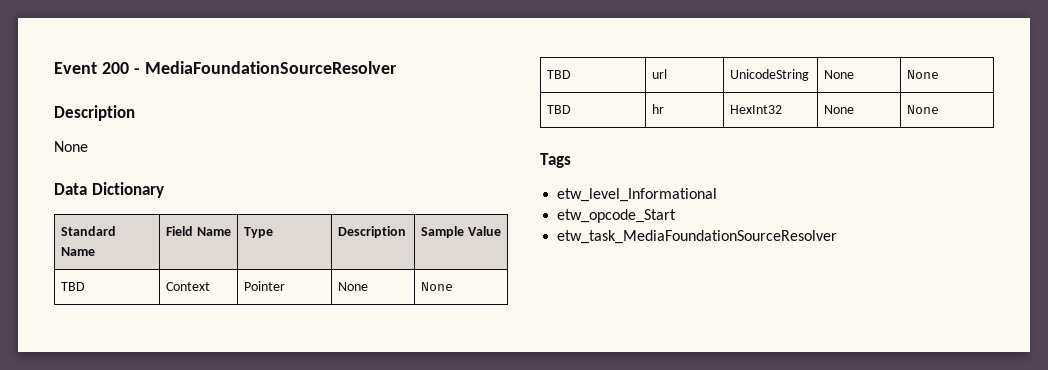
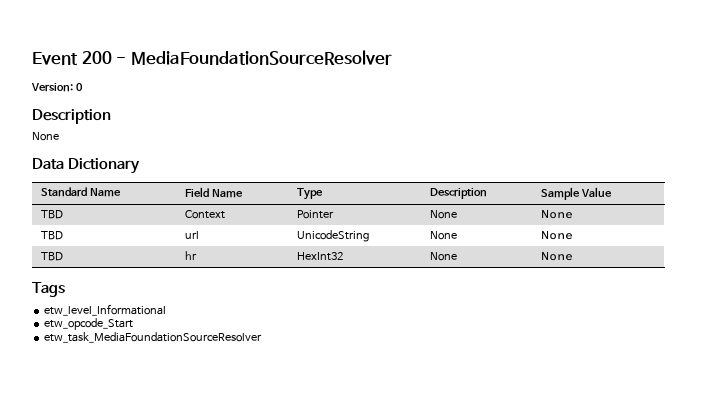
(397, 67) none -> [31,83,83,92] // Version: 0

